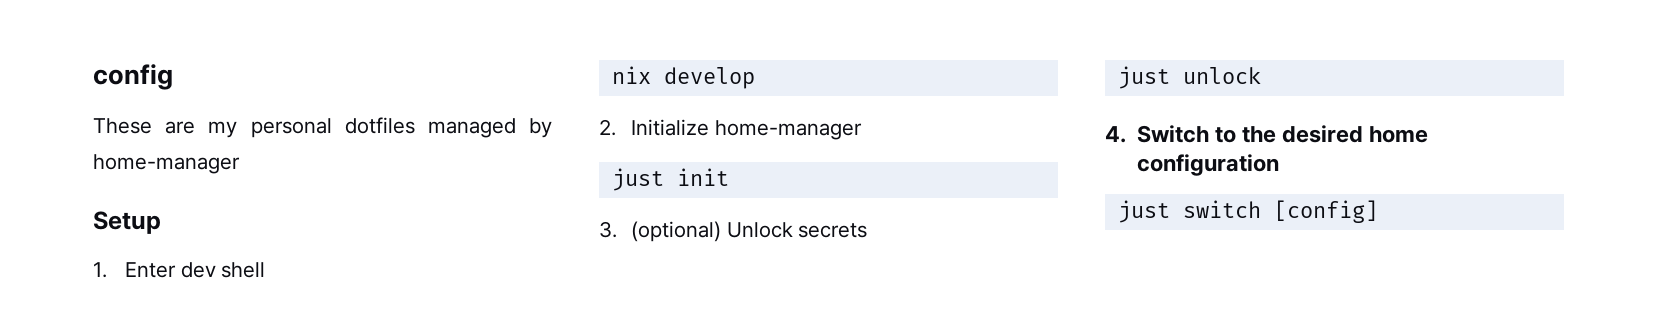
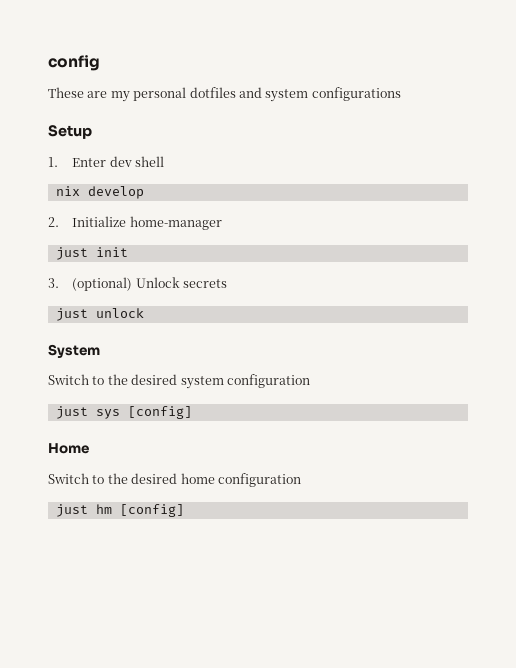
[427,118,552,138] [93,154,240,174] managed by home-manager -> [238,87,401,102] and system configurations
[1105,126,1126,143] 4. -> [48,344,100,358] [48,374,310,389] [55,406,192,419] [48,443,89,454] System // Switch to the desired system configuration // just sys [config] // Home //
[1182,200,1261,218] switch -> [95,504,112,514] hm

